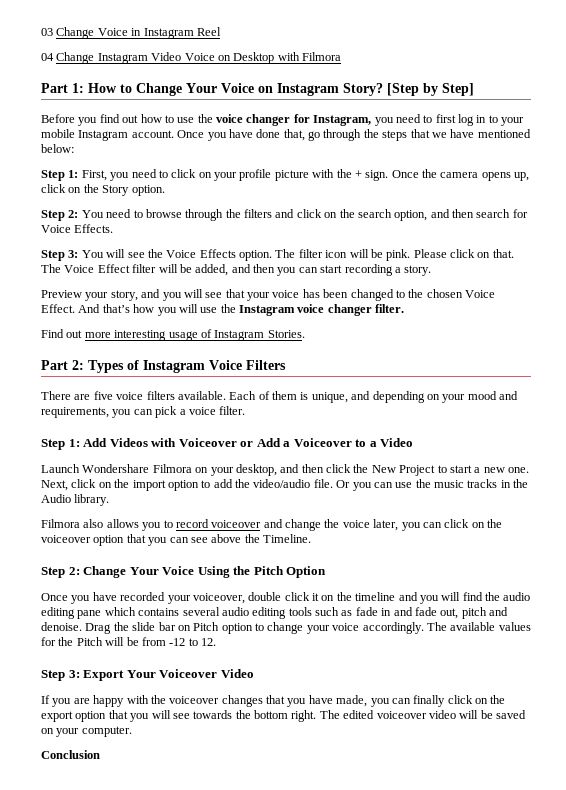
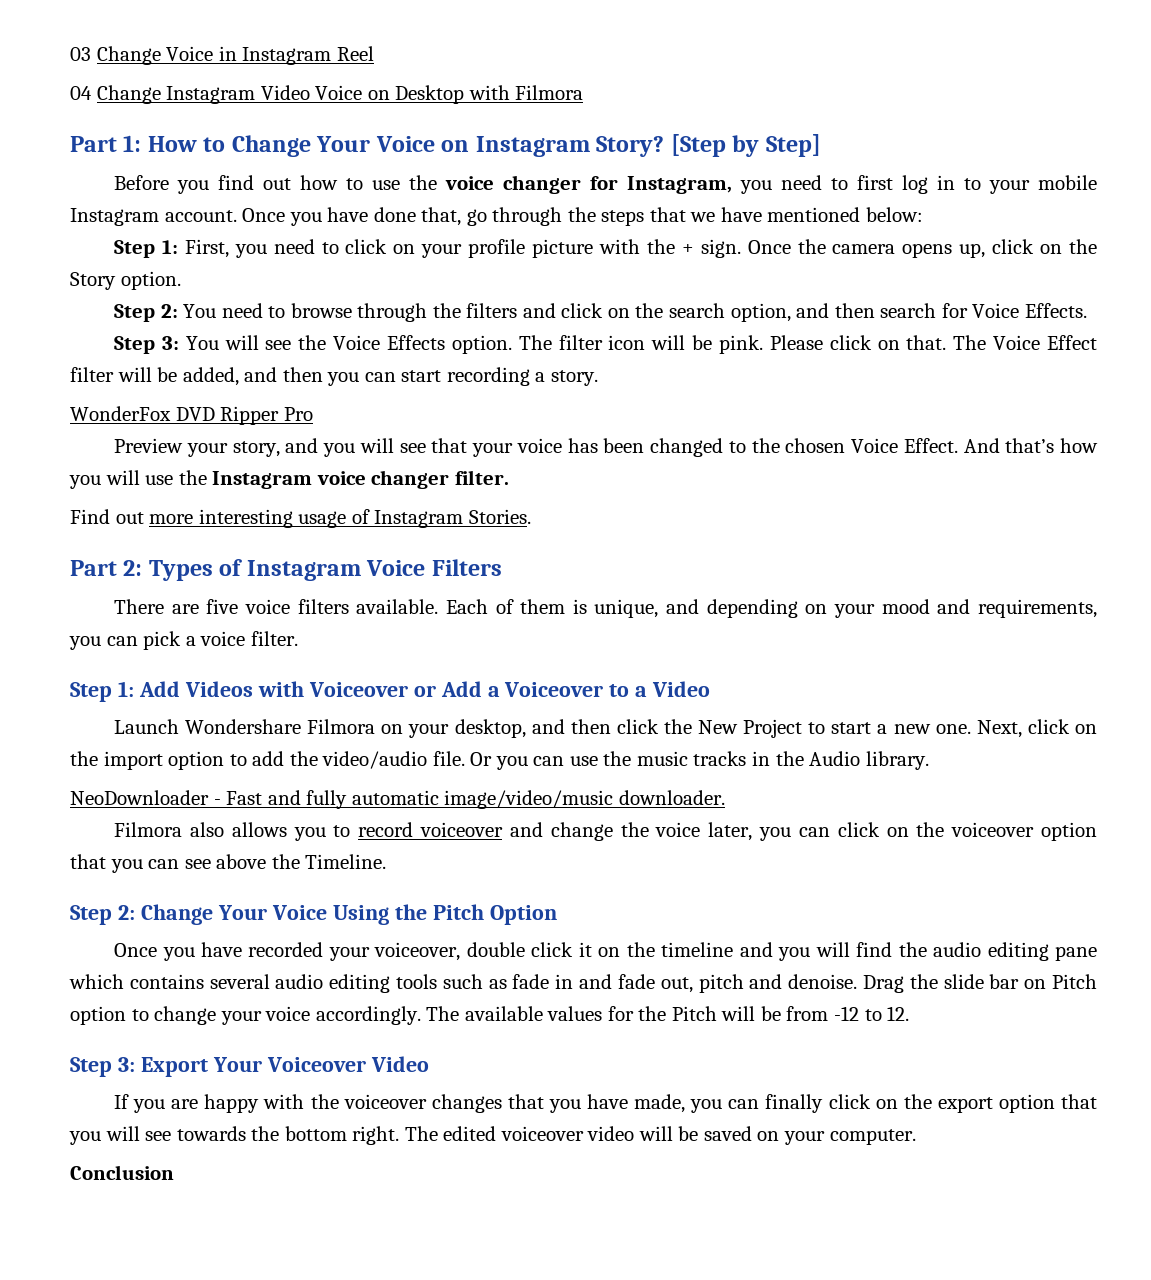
(432, 270) none -> [70,406,313,425] // WonderFox DVD Ripper Pro
(110, 500) none -> [70,790,725,809] // NeoDownloader - Fast and fully automatic image/video/music downloader.

